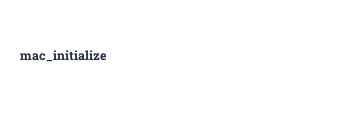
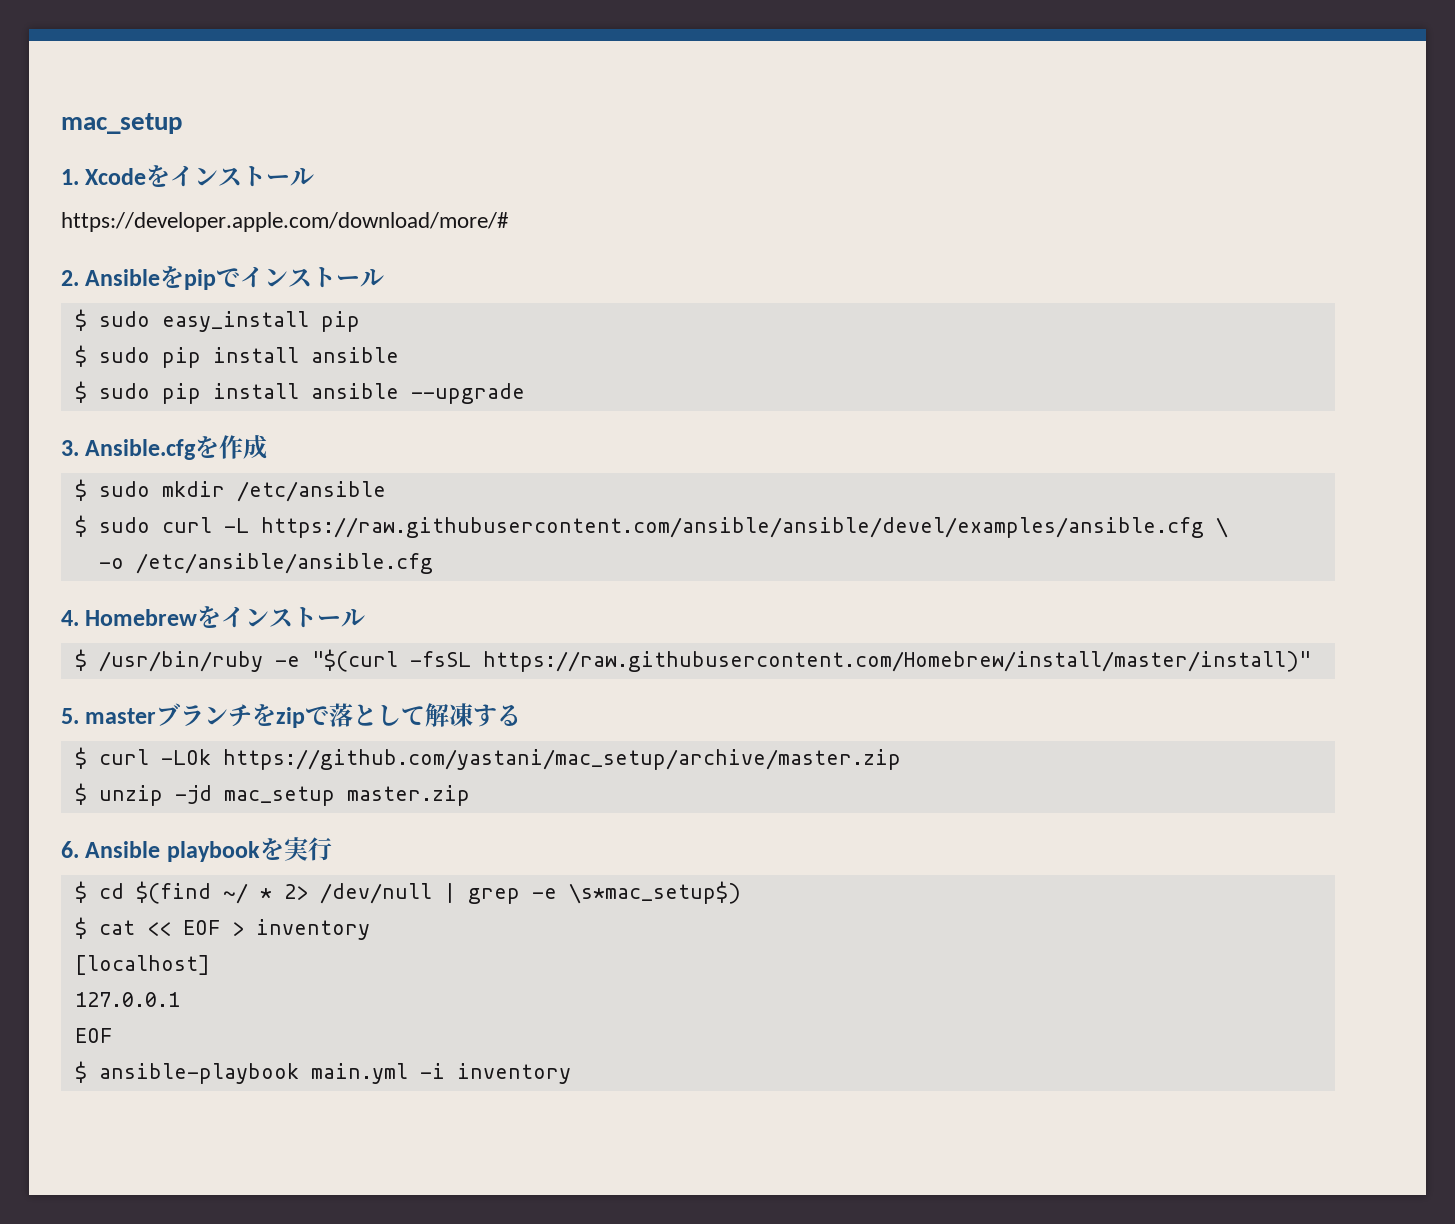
[20,50,107,62] mac_initialize -> [61,113,182,134] [61,165,315,187] [61,212,509,232] [61,266,385,290] [74,309,360,332] [74,345,399,368] [74,381,525,404] [61,435,268,460] [74,479,386,502] [74,515,1228,538] [98,553,433,574] [61,606,366,628] [74,649,1311,672] [61,703,522,728] [74,747,901,770] [74,783,470,806] [61,837,332,862] [74,881,741,904] [74,917,370,940] [74,955,210,975] [74,992,180,1007] [74,1028,112,1043] [74,1061,571,1084] mac_setup // 1. Xcodeをインストール // https://developer.apple.com/download/more/# // 2. Ansibleをpipでインストール // $ sudo easy_install pip // $ sudo pip install ansible // $ sudo pip install ansible --upgrade // 3. Ansible.cfgを作成 // $ sudo mkdir /etc/ansible // $ sudo curl -L https://raw.githubusercontent.com/ansible/ansible/devel/examples/ansible.cfg \ // -o /etc/ansible/ansible.cfg // 4. Homebrewをインストール // $ /usr/bin/ruby -e "$(curl -fsSL https://raw.githubusercontent.com/Homebrew/install/master/install)" // 5. masterブランチをzipで落として解凍する // $ curl -LOk https://github.com/yastani/mac_setup/archive/master.zip // $ unzip -jd mac_setup master.zip // 6. Ansible playbookを実行 // $ cd $(find ~/ * 2> /dev/null | grep -e \s*mac_setup$) // $ cat << EOF > inventory // [localhost] // 127.0.0.1 // EOF // $ ansible-playbook main.yml -i inventory

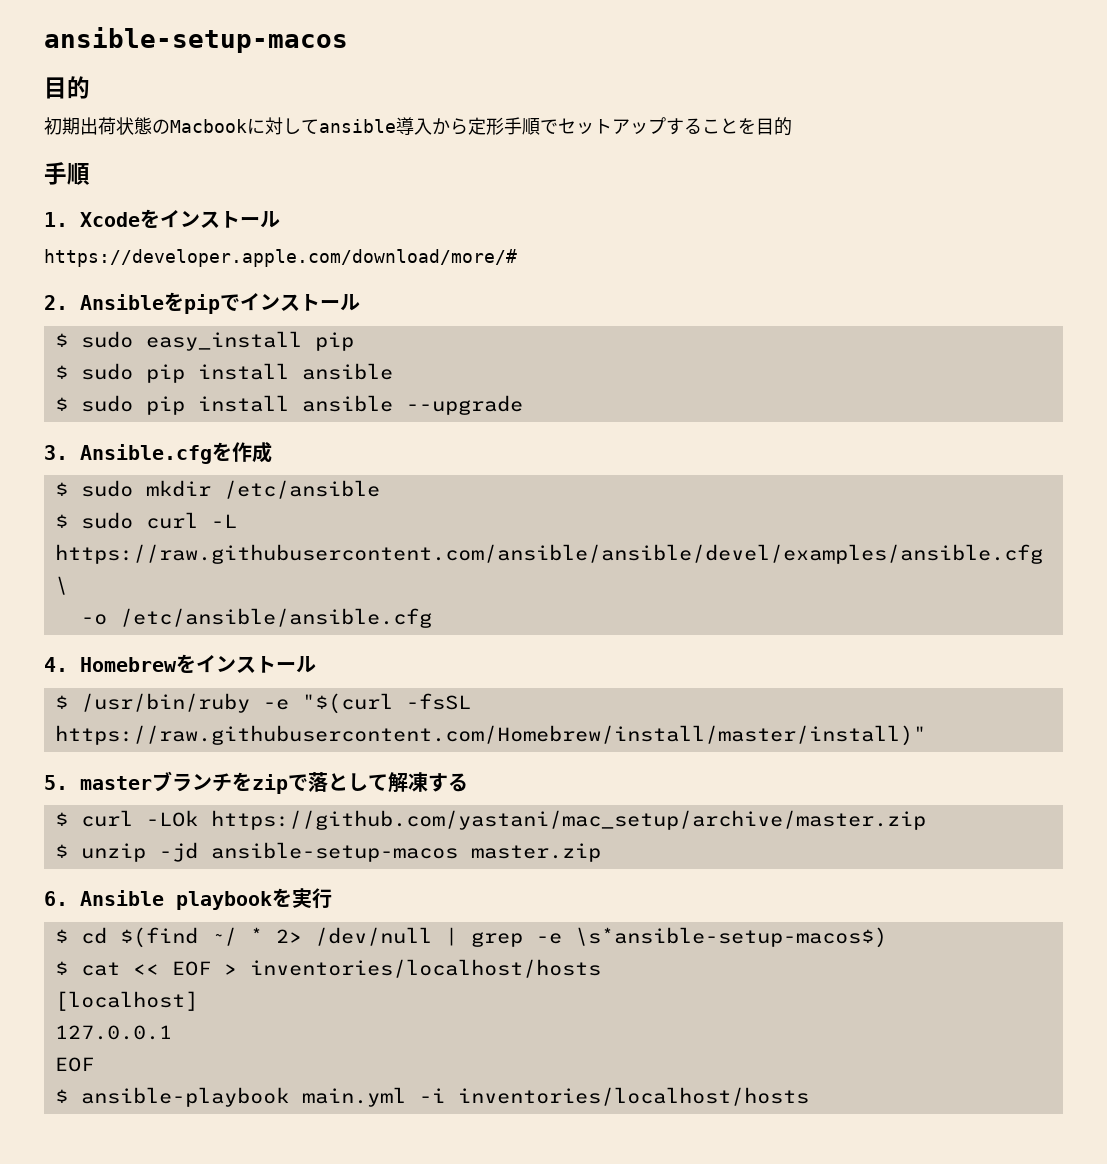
[61,113,182,134] mac_setup -> [44,27,348,53] [44,76,90,99] [44,117,792,136] [44,162,90,185] ansible-setup-macos // 目的 // 初期出荷状態のMacbookに対してansible導入から定形手順でセットアップすることを目的 // 手順
[223,786,335,806] mac_setup -> [210,842,458,862] ansible-setup-macos
[568,881,741,904] \s*mac_setup$) -> [574,927,887,948] \s*ansible-setup-macos$)
[255,919,370,940] inventory -> [249,959,601,978] inventories/localhost/hosts
[456,1063,571,1084] inventory -> [457,1087,809,1106] inventories/localhost/hosts

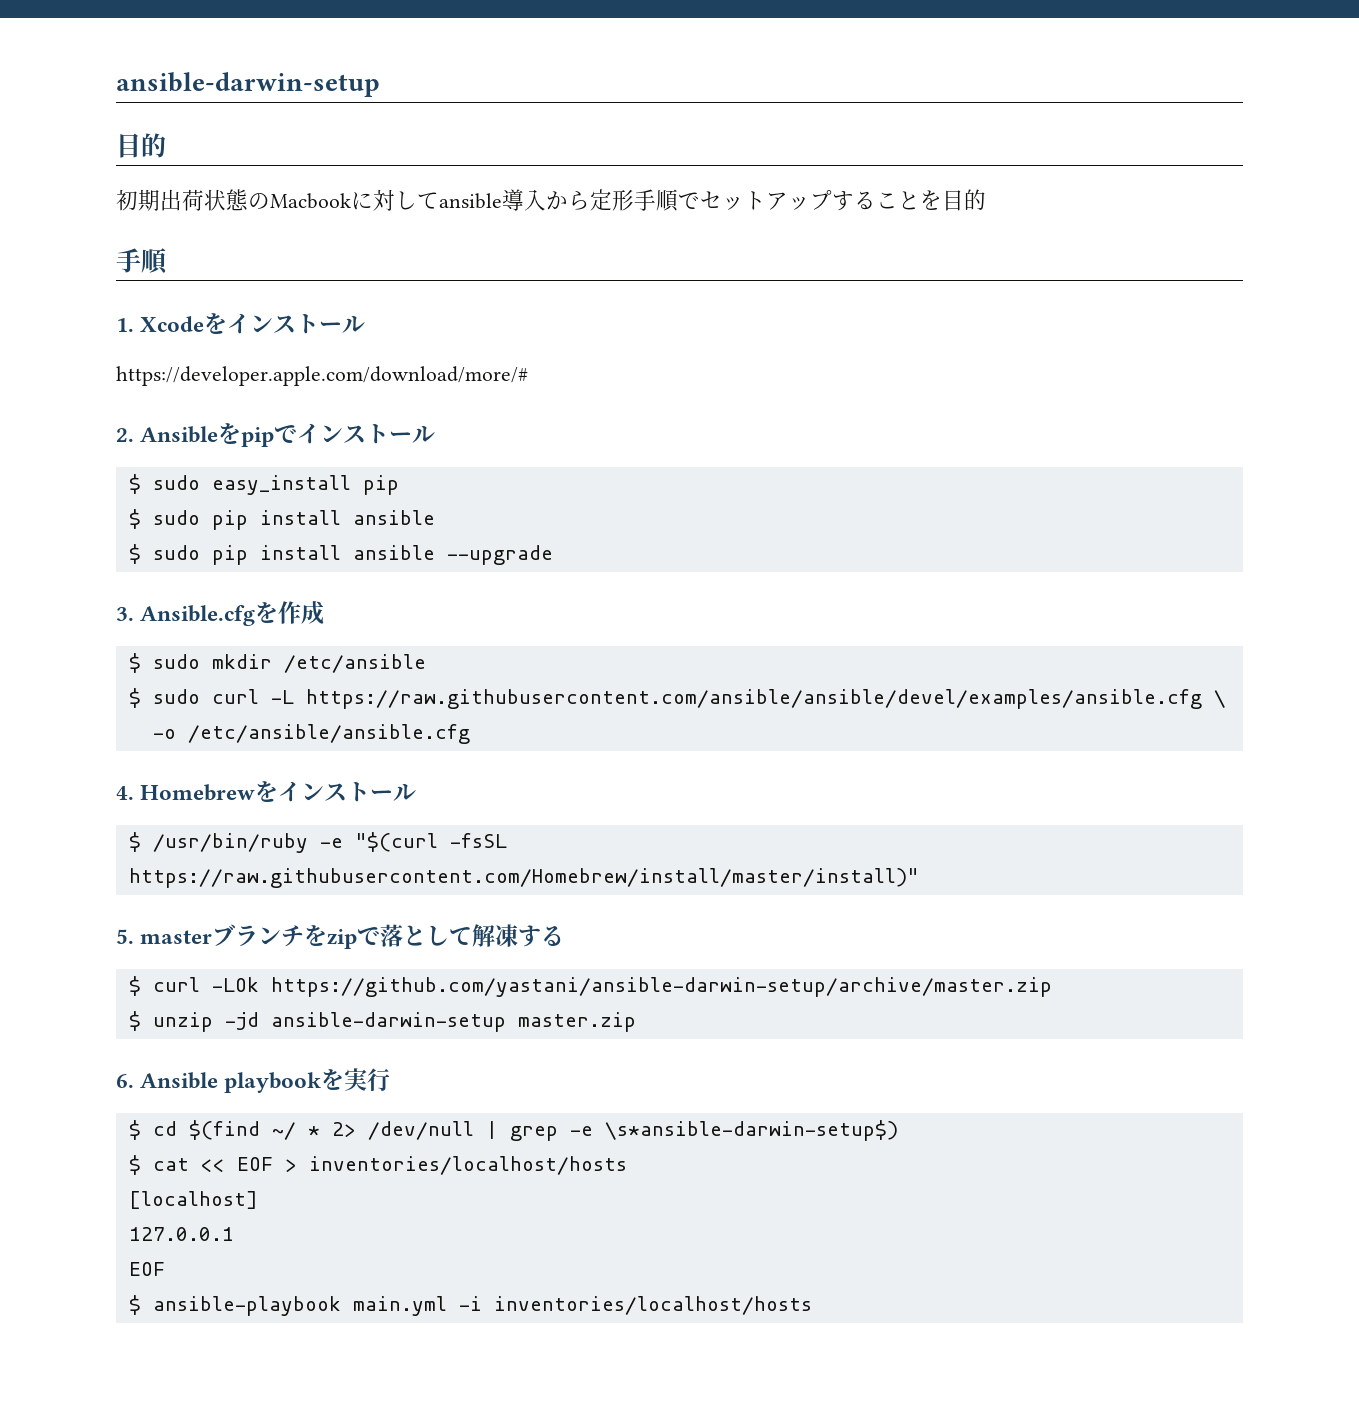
[44,27,348,53] ansible-setup-macos -> [116,72,380,97] ansible-darwin-setup
[210,810,926,830] https://github.com/yastani/mac_setup/archive/master.zip -> [270,977,1052,997] https://github.com/yastani/ansible-darwin-setup/archive/master.zip
[210,842,458,862] ansible-setup-macos -> [270,1012,506,1032] ansible-darwin-setup
[574,927,887,948] \s*ansible-setup-macos$) -> [604,1120,898,1141] \s*ansible-darwin-setup$)

